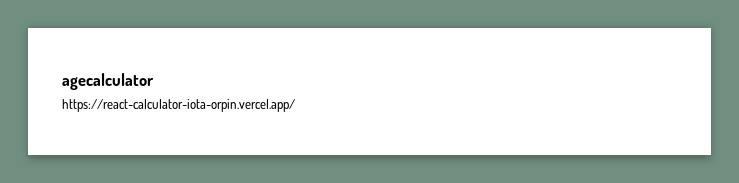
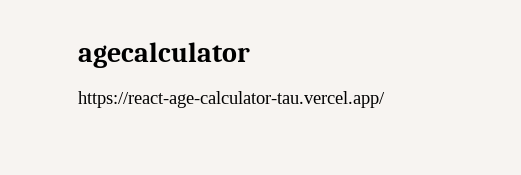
[62,99,295,112] https://react-calculator-iota-orpin.vercel.app/ -> [78,91,385,108] https://react-age-calculator-tau.vercel.app/

